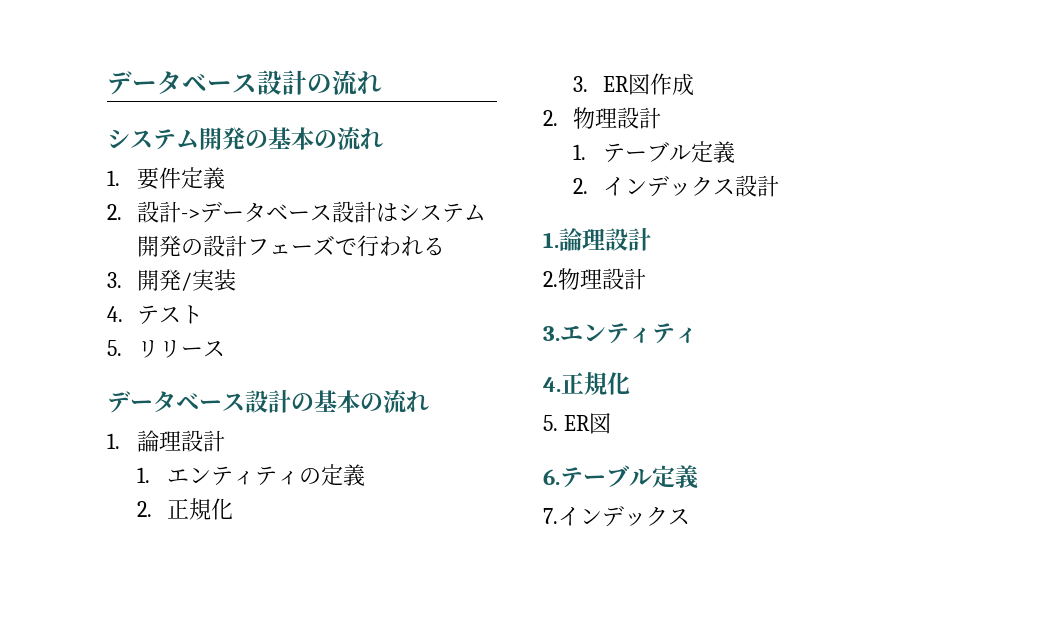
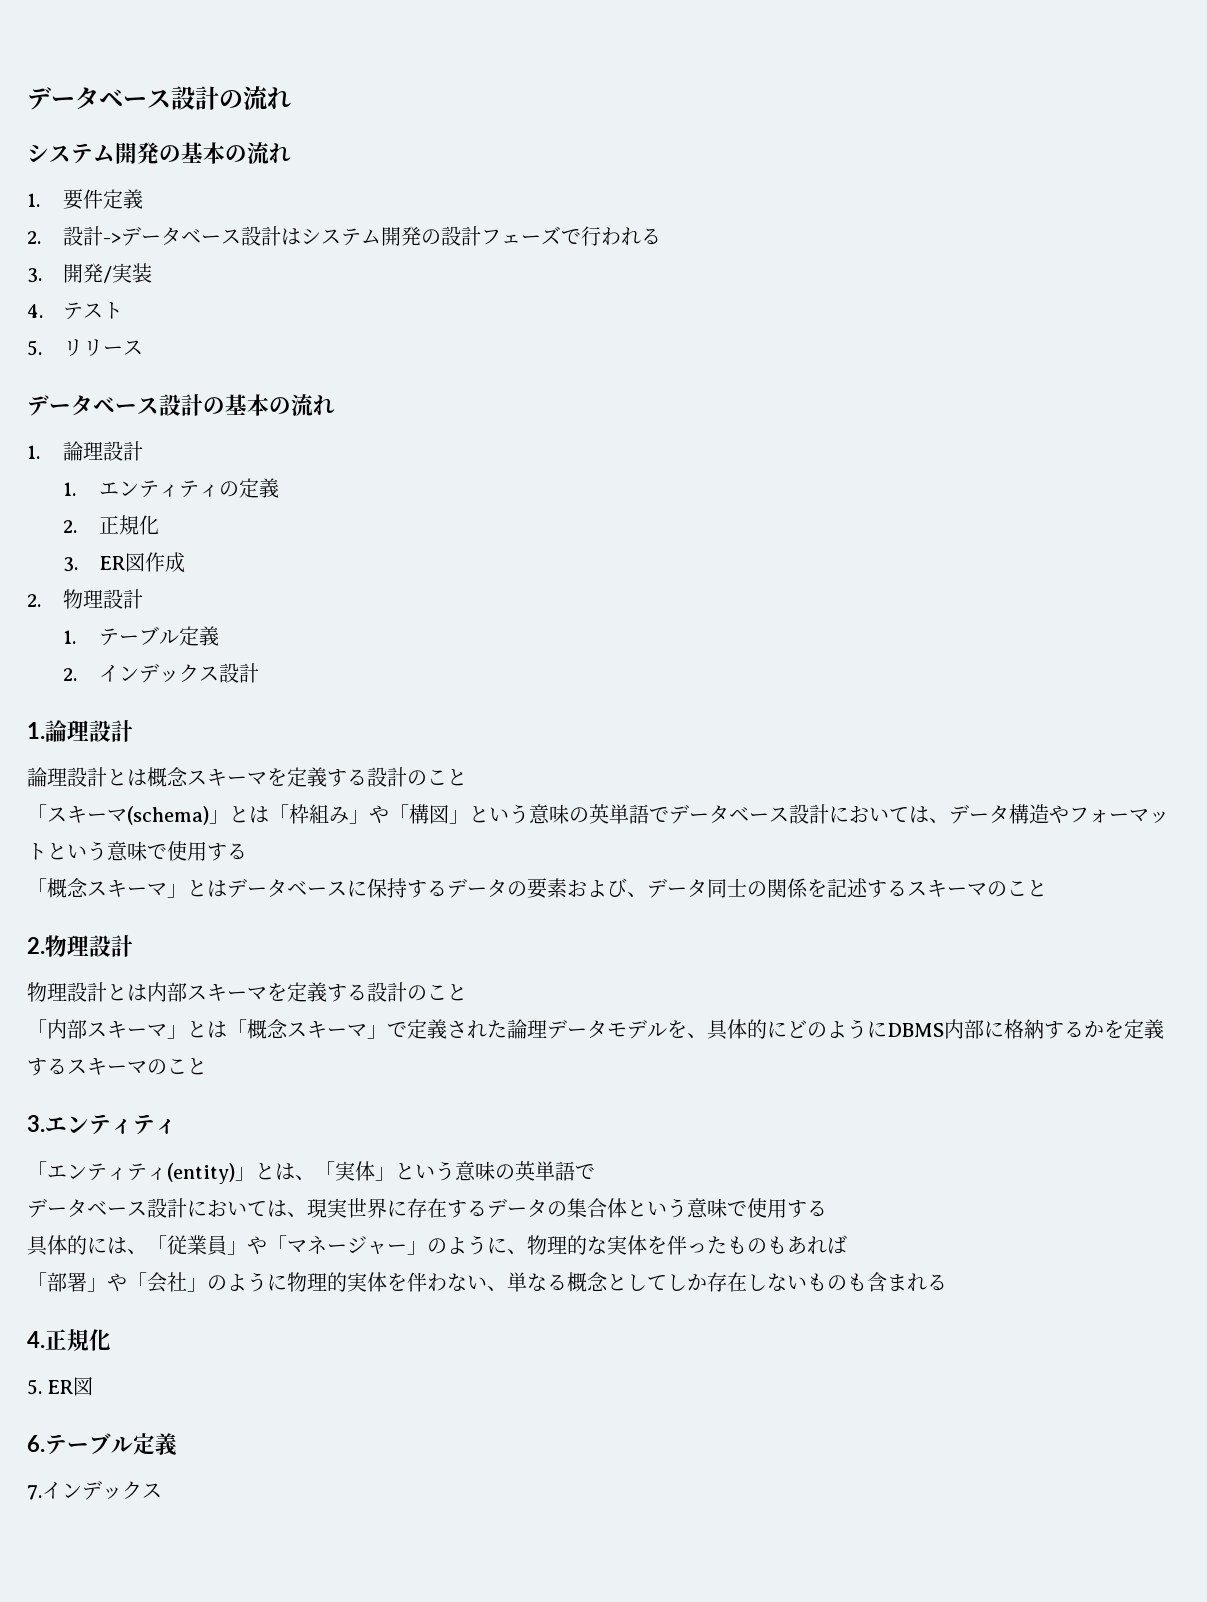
[543,268,646,290] [543,323,698,344] 2.物理設計 // 3.エンティティ -> [27,767,467,787] [27,804,1169,825] [27,841,247,861] [27,878,1047,899] [27,935,133,957] [27,982,467,1002] [27,1019,1164,1040] [27,1058,207,1076] [27,1114,177,1135] [27,1161,595,1184] [27,1198,827,1218] [27,1235,847,1256] [27,1272,947,1293] 論理設計とは概念スキーマを定義する設計のこと // 「スキーマ(schema)」とは「枠組み」や「構図」という意味の英単語でデータベース設計においては、データ構造やフォーマットという意味で使用する // 「概念スキーマ」とはデータベースに保持するデータの要素および、データ同士の関係を記述するスキーマのこと // 2.物理設計 // 物理設計とは内部スキーマを定義する設計のこと // 「内部スキーマ」とは「概念スキーマ」で定義された論理データモデルを、具体的にどのようにDBMS内部に格納するかを定義するスキーマのこと // 3.エンティティ // 「エンティティ(entity)」とは、「実体」という意味の英単語で // データベース設計においては、現実世界に存在するデータの集合体という意味で使用する // 具体的には、「従業員」や「マネージャー」のように、物理的な実体を伴ったものもあれば // 「部署」や「会社」のように物理的実体を伴わない、単なる概念としてしか存在しないものも含まれる

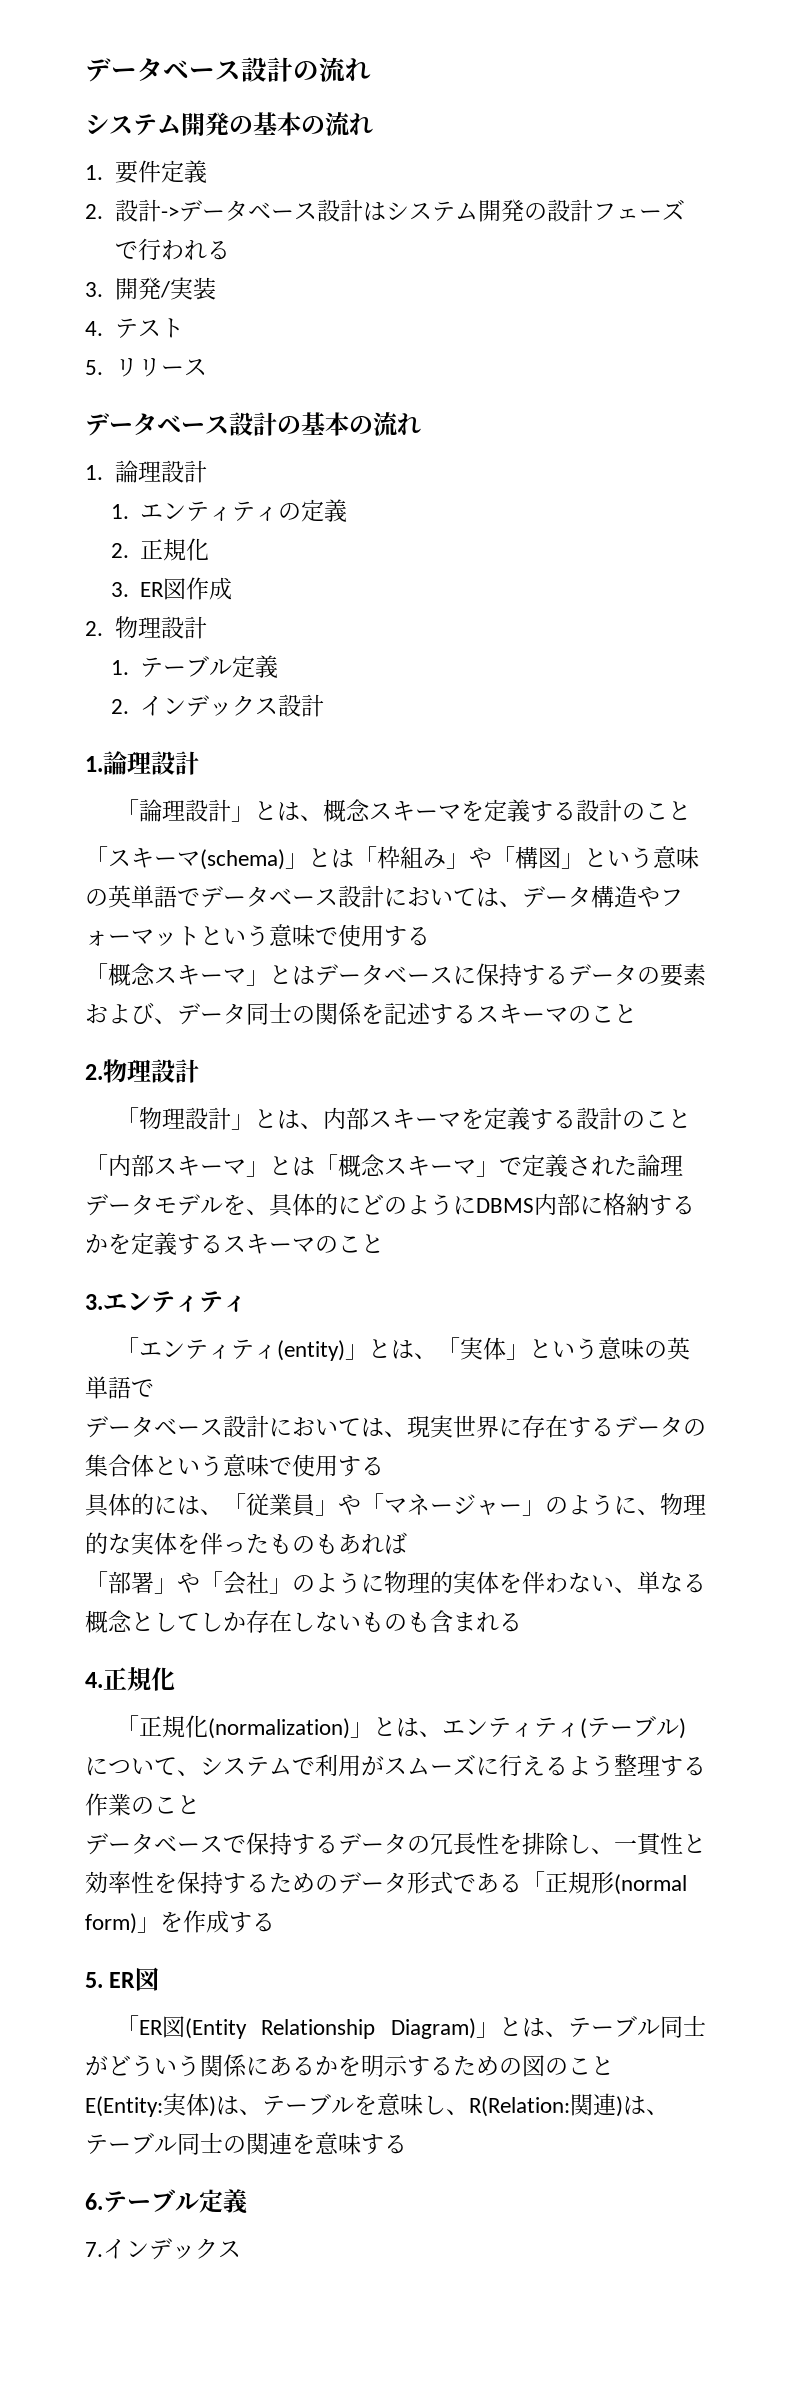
[27,767,147,787] 論理設計とは -> [115,799,323,822] 「論理設計」とは、
[27,982,147,1002] 物理設計とは -> [115,1107,323,1130] 「物理設計」とは、
[27,1377,94,1396] 5. ER図 -> [115,1715,686,1739] [85,1754,706,1777] [85,1793,200,1816] [85,1832,706,1856] [85,1871,687,1895] [85,1910,275,1934] [85,1967,160,1991] [115,2015,706,2039] [85,2054,614,2077] [85,2093,669,2117] [85,2132,407,2155] 「正規化(normalization)」とは、エンティティ(テーブル)について、システムで利用がスムーズに行えるよう整理する作業のこと // データベースで保持するデータの冗長性を排除し、一貫性と効率性を保持するためのデータ形式である「正規形(normal form)」を作成する // 5. ER図 // 「ER図(Entity Relationship Diagram)」とは、テーブル同士がどういう関係にあるかを明示するための図のこと // E(Entity:実体)は、テーブルを意味し、R(Relation:関連)は、テーブル同士の関連を意味する

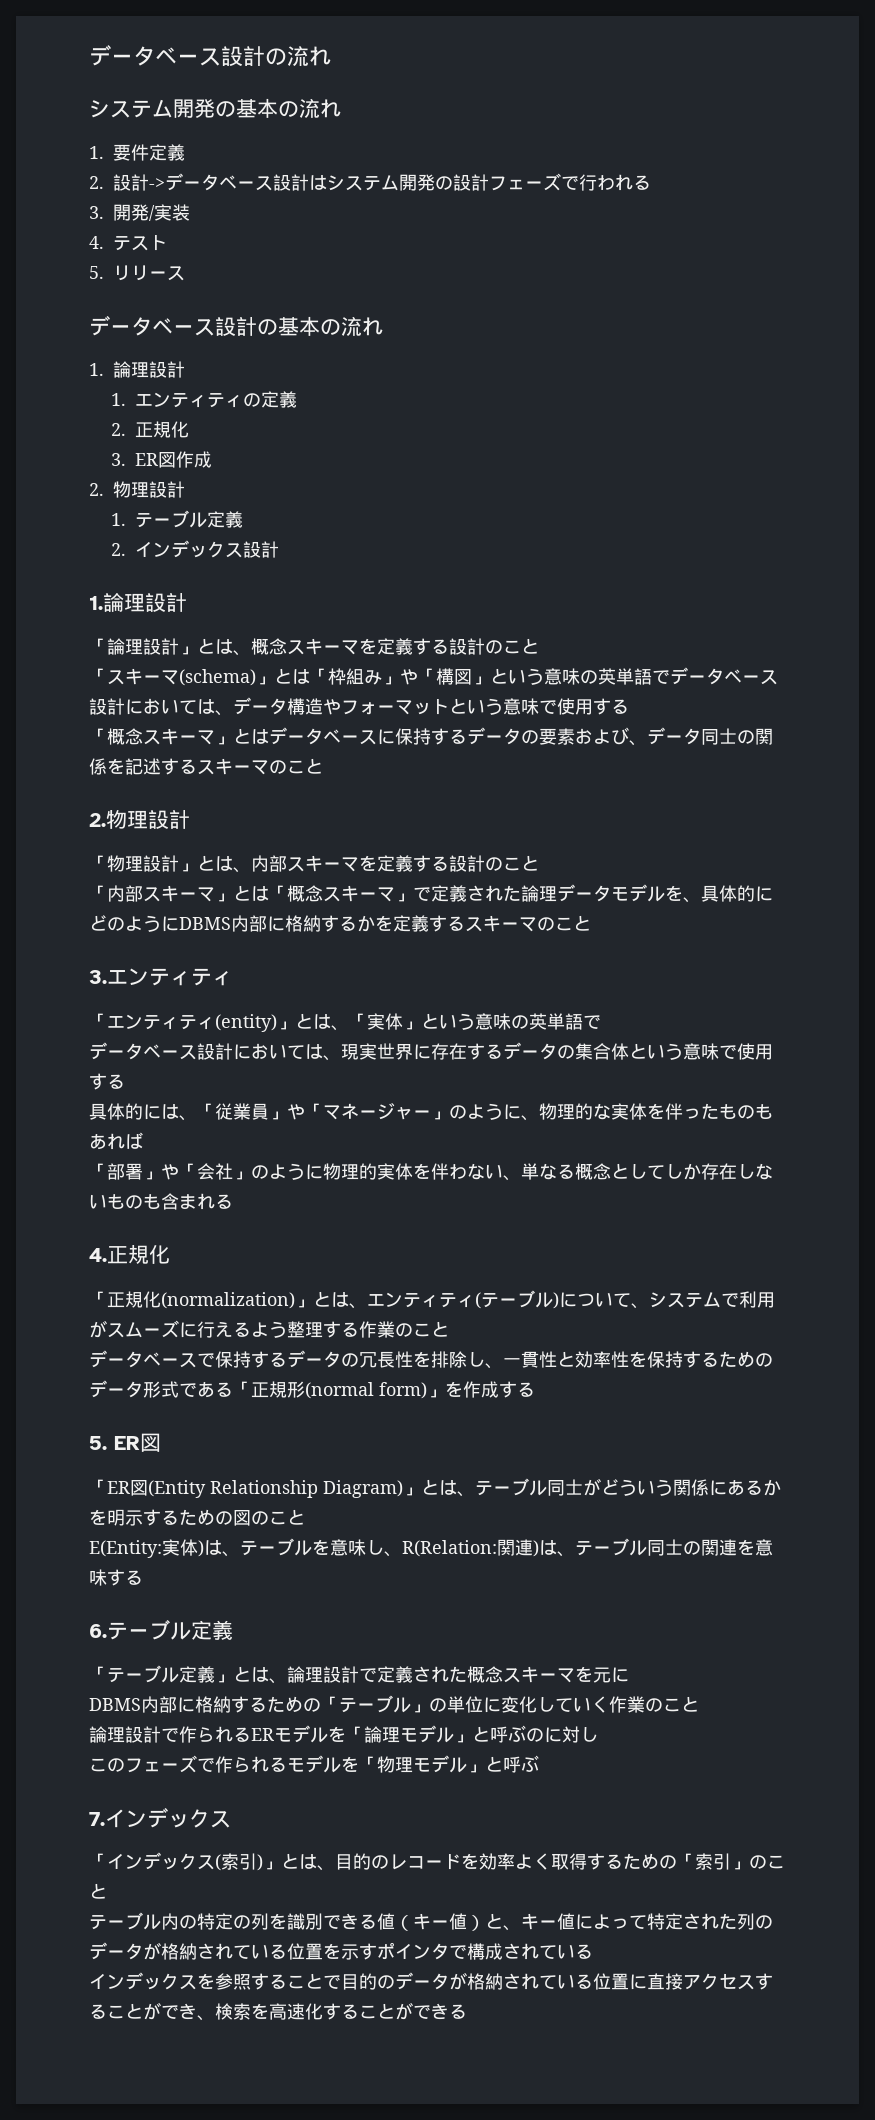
[85,2238,241,2260] 7.インデックス -> [89,1665,629,1684] [89,1695,699,1713] [89,1725,598,1743] [89,1755,539,1773] [89,1807,231,1828] [89,1852,785,1871] [89,1883,107,1899] [89,1912,773,1931] [89,1942,593,1960] [89,1972,773,1990] [89,2002,467,2021] 「テーブル定義」とは、論理設計で定義された概念スキーマを元に // DBMS内部に格納するための「テーブル」の単位に変化していく作業のこと // 論理設計で作られるERモデルを「論理モデル」と呼ぶのに対し // このフェーズで作られるモデルを「物理モデル」と呼ぶ // 7.インデックス // 「インデックス(索引)」とは、目的のレコードを効率よく取得するための「索引」のこと // テーブル内の特定の列を識別できる値（キー値）と、キー値によって特定された列のデータが格納されている位置を示すポインタで構成されている // インデックスを参照することで目的のデータが格納されている位置に直接アクセスすることができ、検索を高速化することができる

